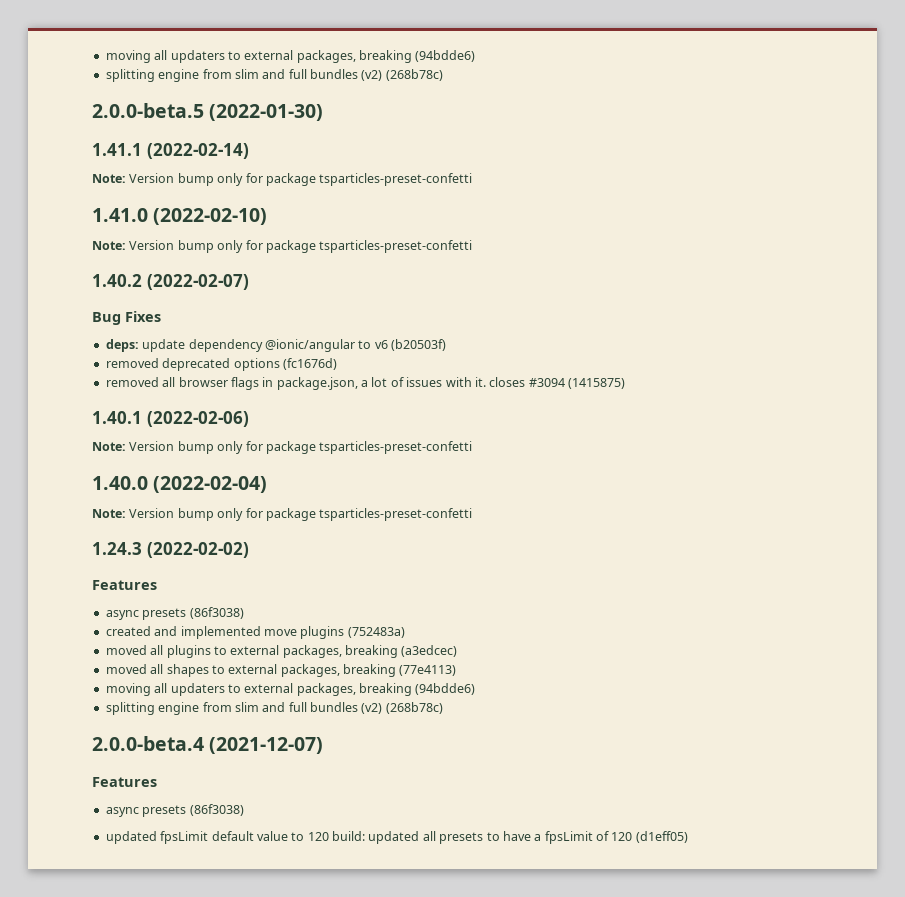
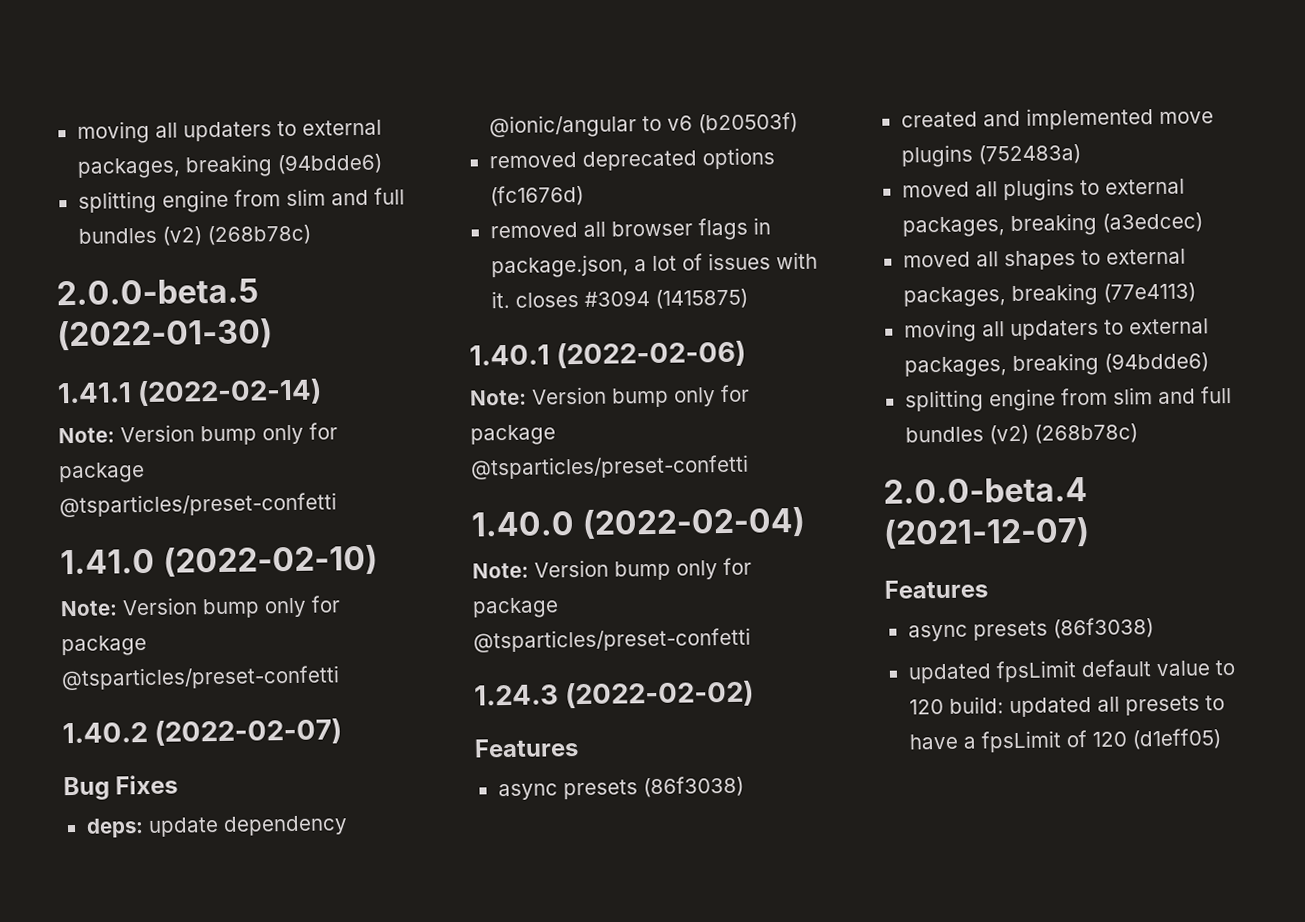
[319,173,473,186] tsparticles-preset-confetti -> [59,492,337,518] @tsparticles/preset-confetti
[319,240,473,253] tsparticles-preset-confetti -> [61,665,340,691] @tsparticles/preset-confetti
[319,441,473,454] tsparticles-preset-confetti -> [470,454,749,480] @tsparticles/preset-confetti
[319,508,473,521] tsparticles-preset-confetti -> [473,627,751,653] @tsparticles/preset-confetti

